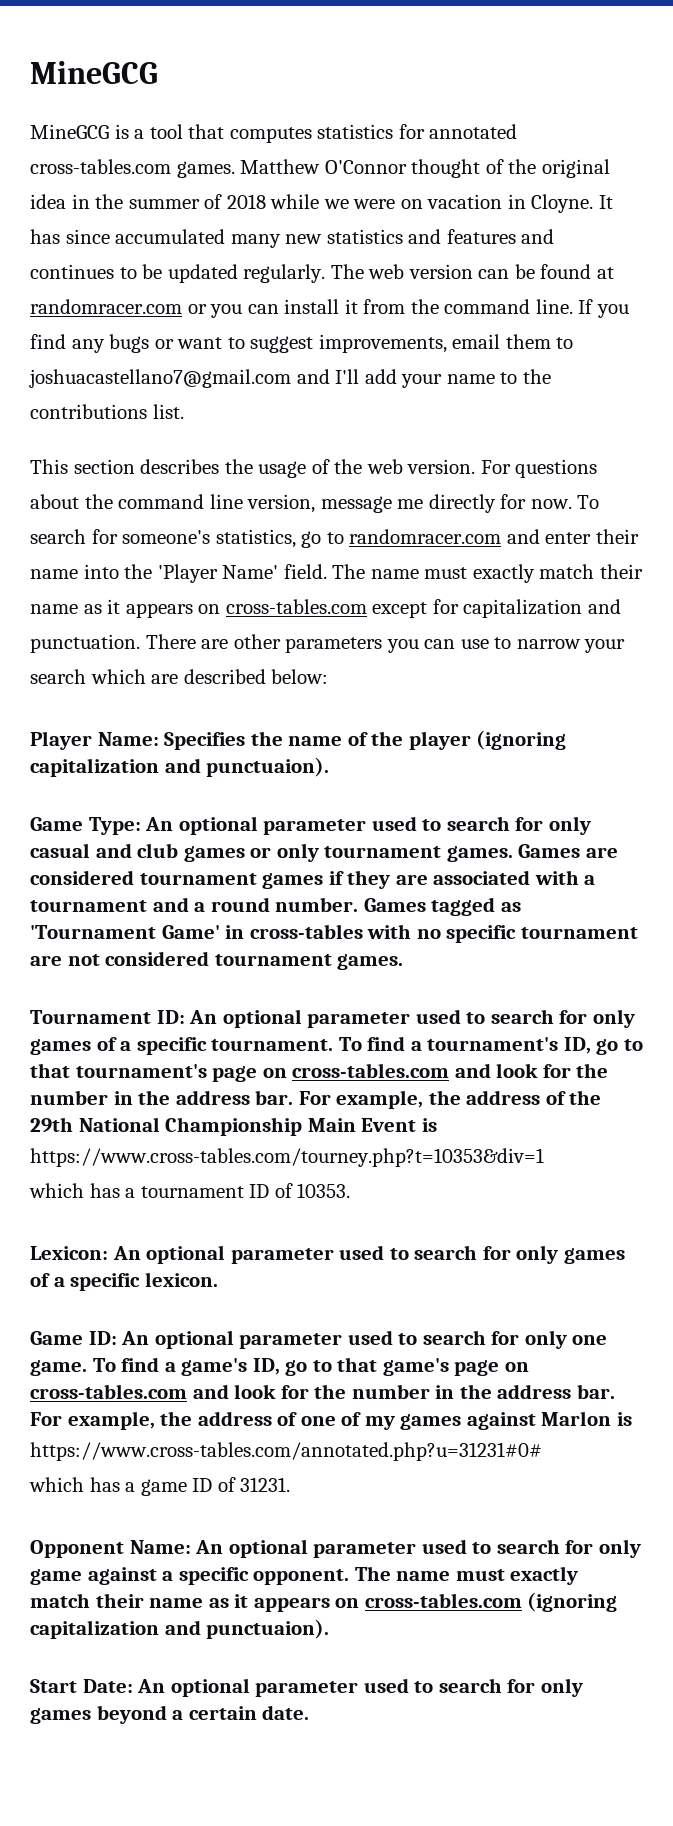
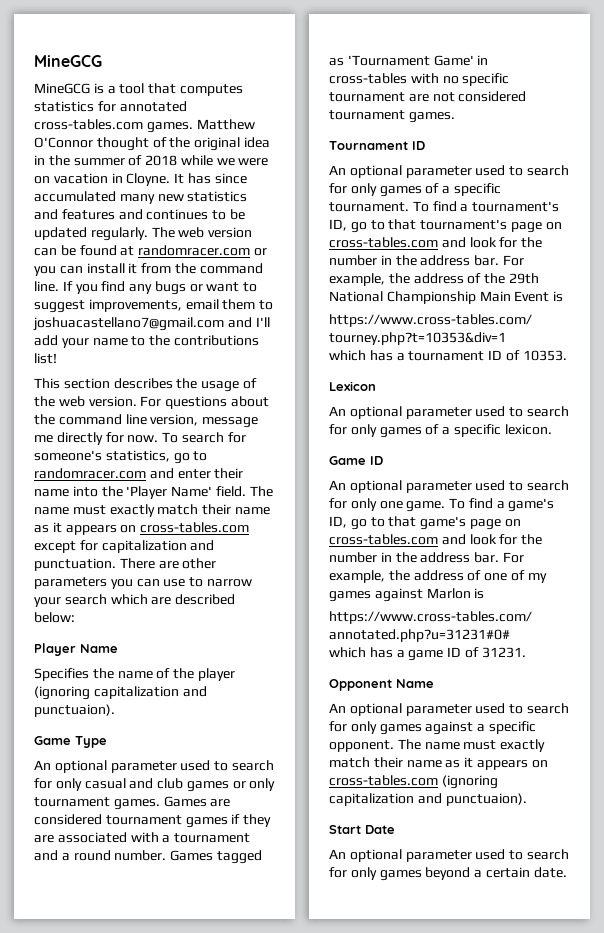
[152,404,184,419] list. -> [34,353,57,364] list!
[97,732,159,746] Name: -> [80,644,118,653] Name //
[88,817,141,835] Type: -> [75,736,107,748] Type //
[156,1010,185,1024] ID: -> [412,141,425,150] ID //
[30,1246,108,1260] Lexicon: -> [329,381,376,391] Lexicon //
[88,1331,117,1345] ID: -> [370,456,383,465] ID //
[129,1539,641,1558] [30,1569,82,1585] Name: An optional parameter used to search for only game -> [396,679,434,688] [329,703,569,716] [329,721,422,735] Name // An optional parameter used to search for only games
[82,1679,133,1693] Date: -> [365,825,395,834] Date //

